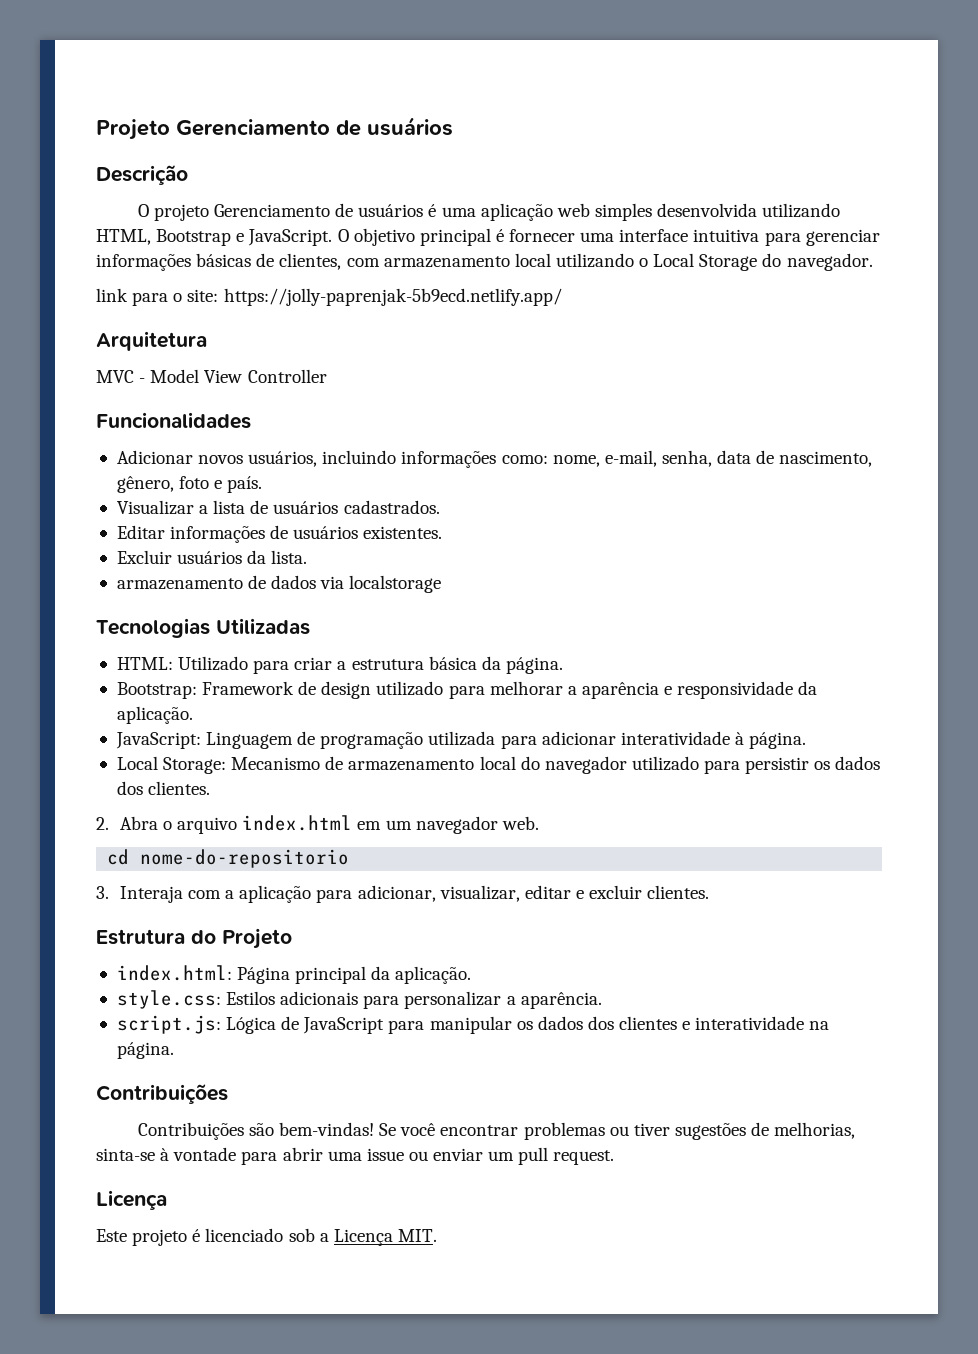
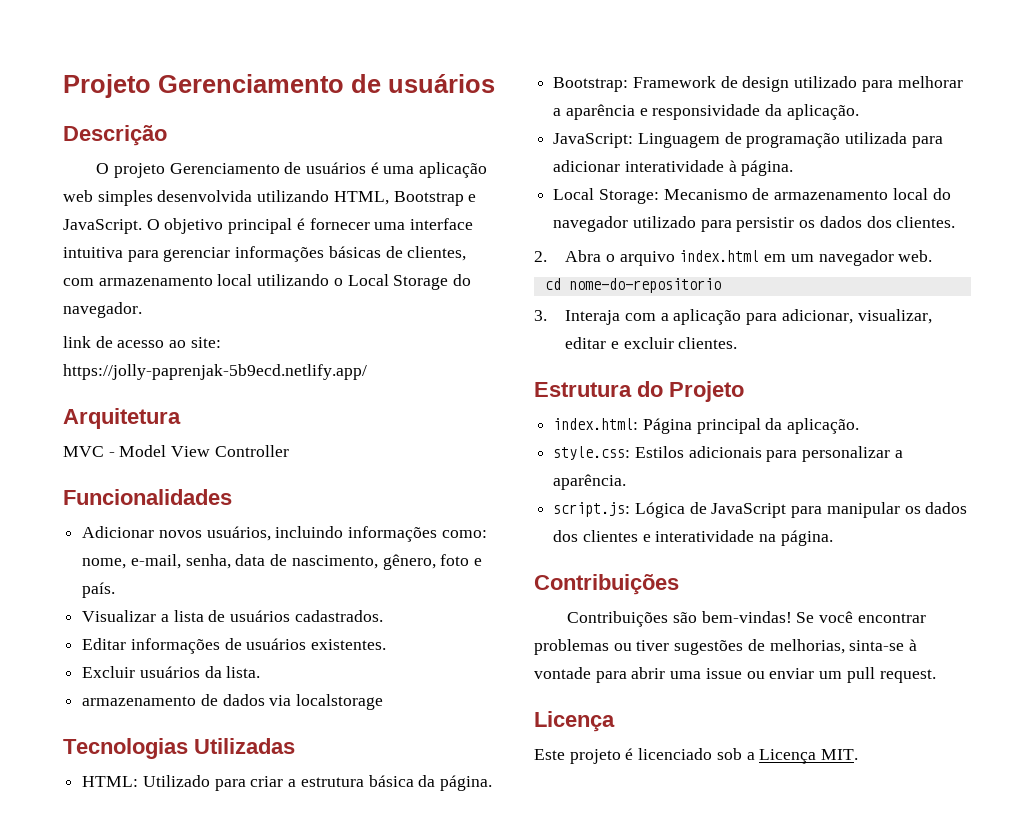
[132,292,183,306] para o -> [95,336,187,348] de acesso ao

